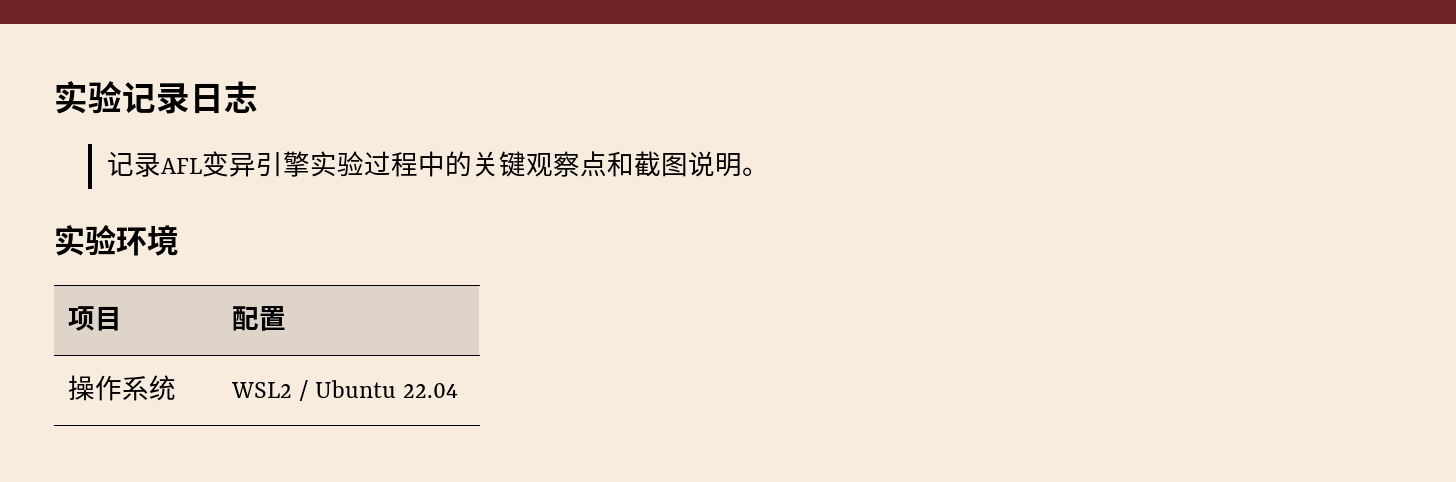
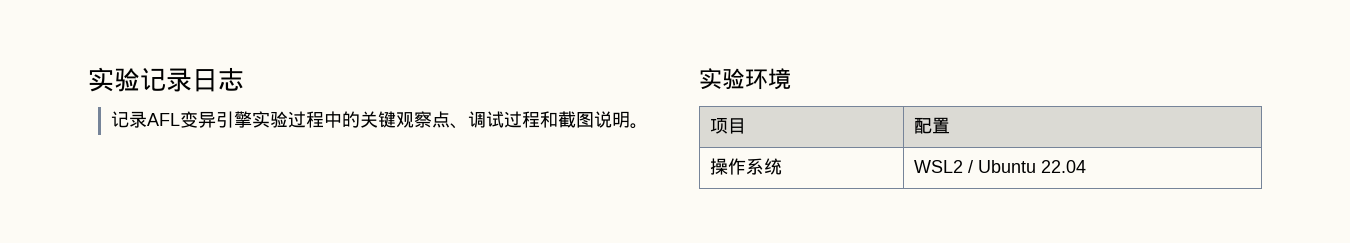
(607, 164) none -> [449,111,540,129] 、调试过程

